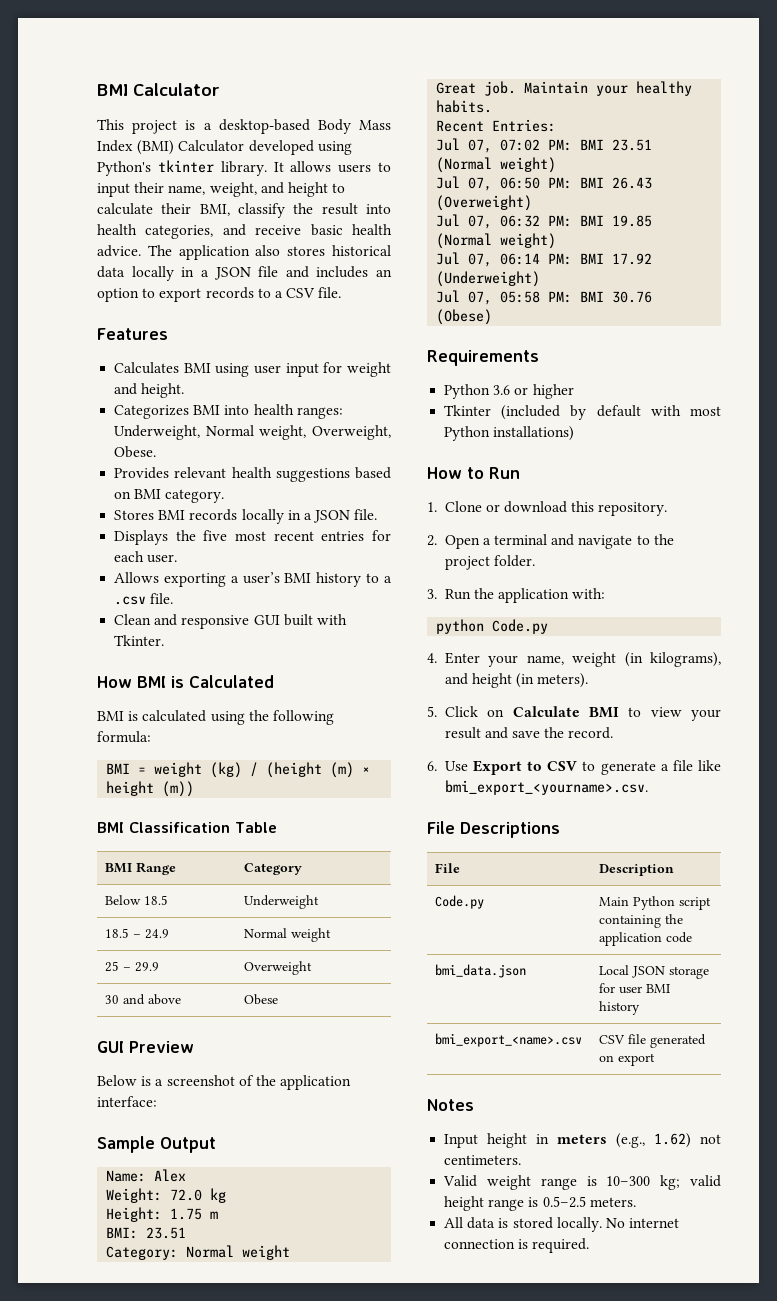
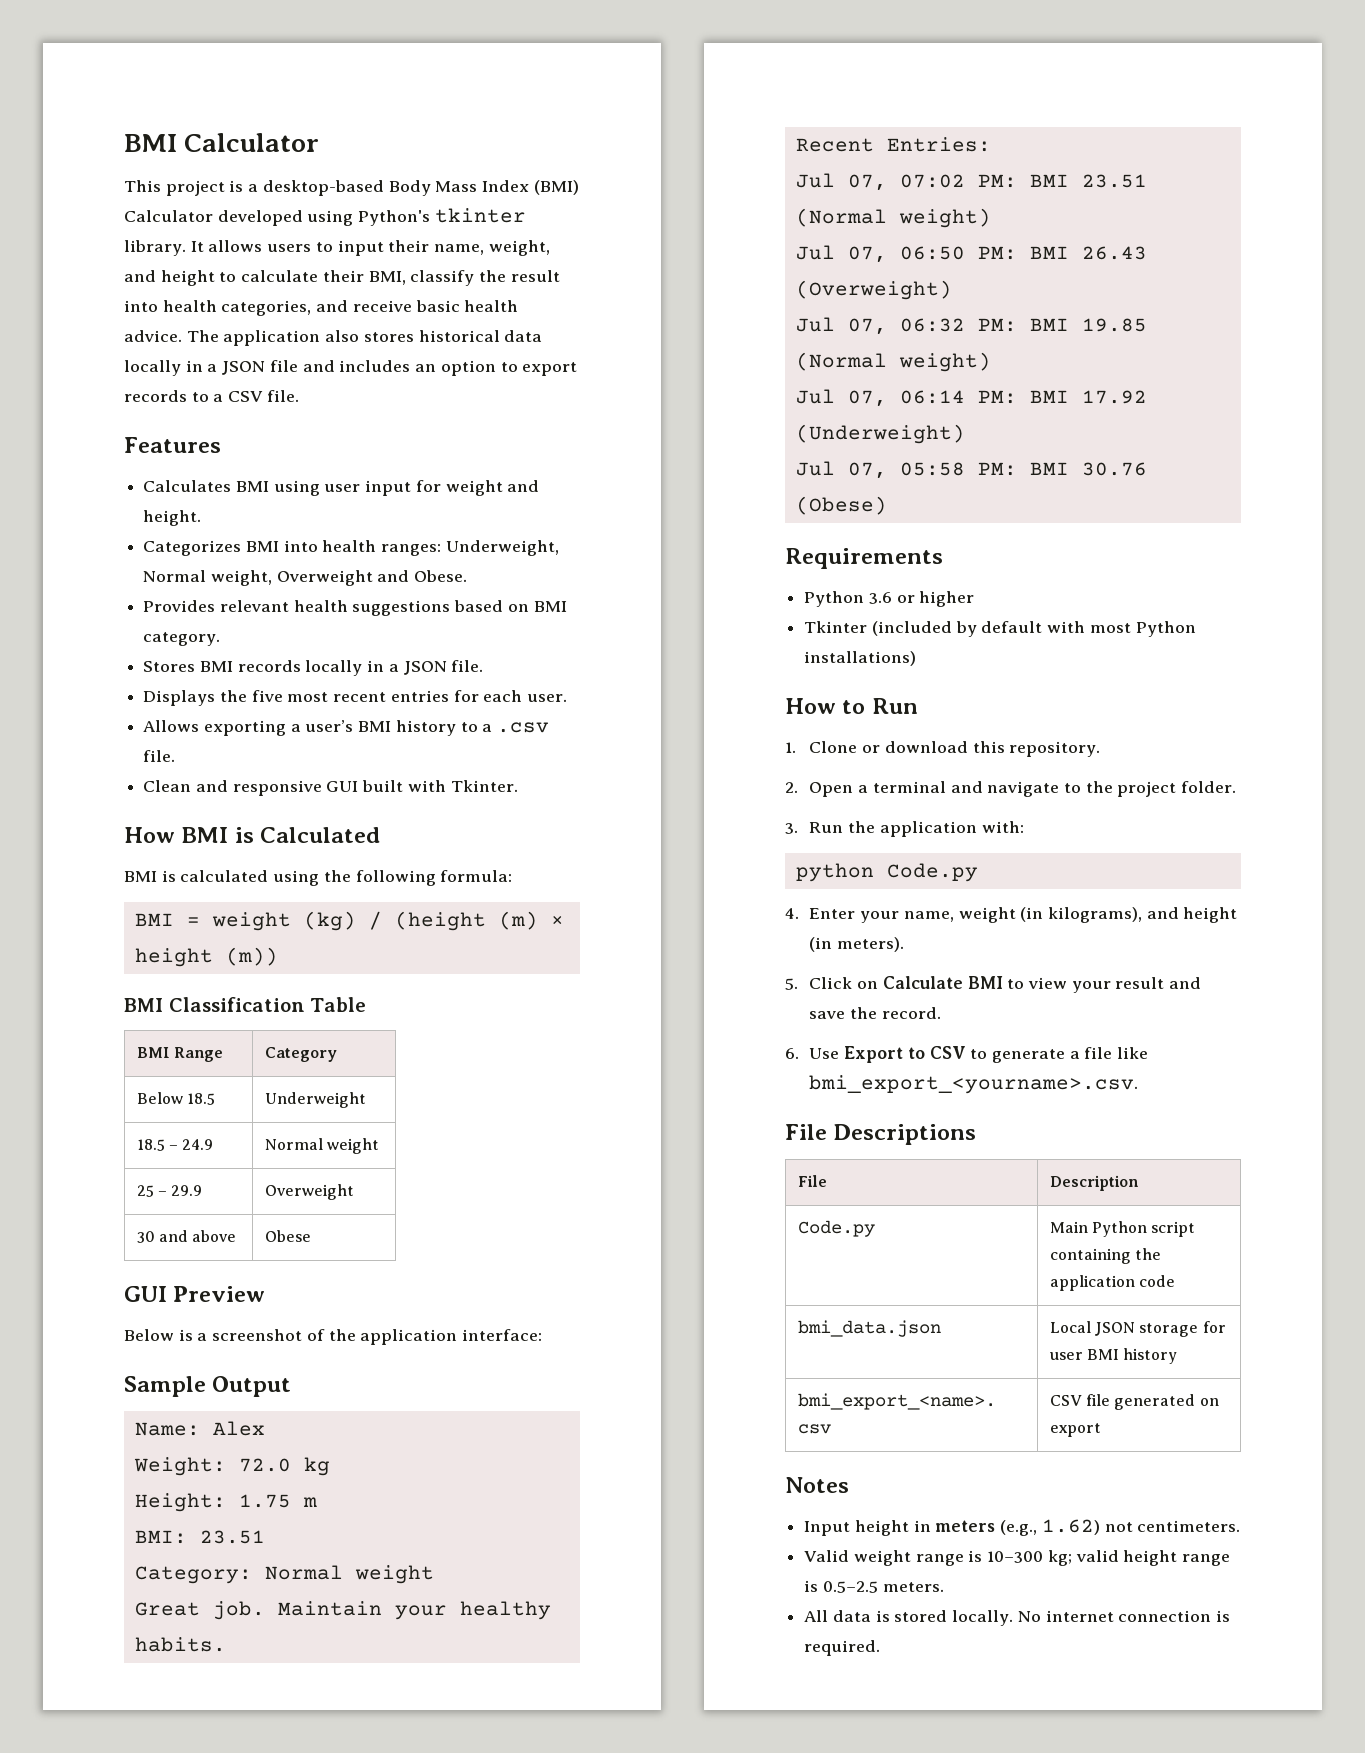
[312,425,391,440] Overweight, -> [276,570,410,586] Overweight and

